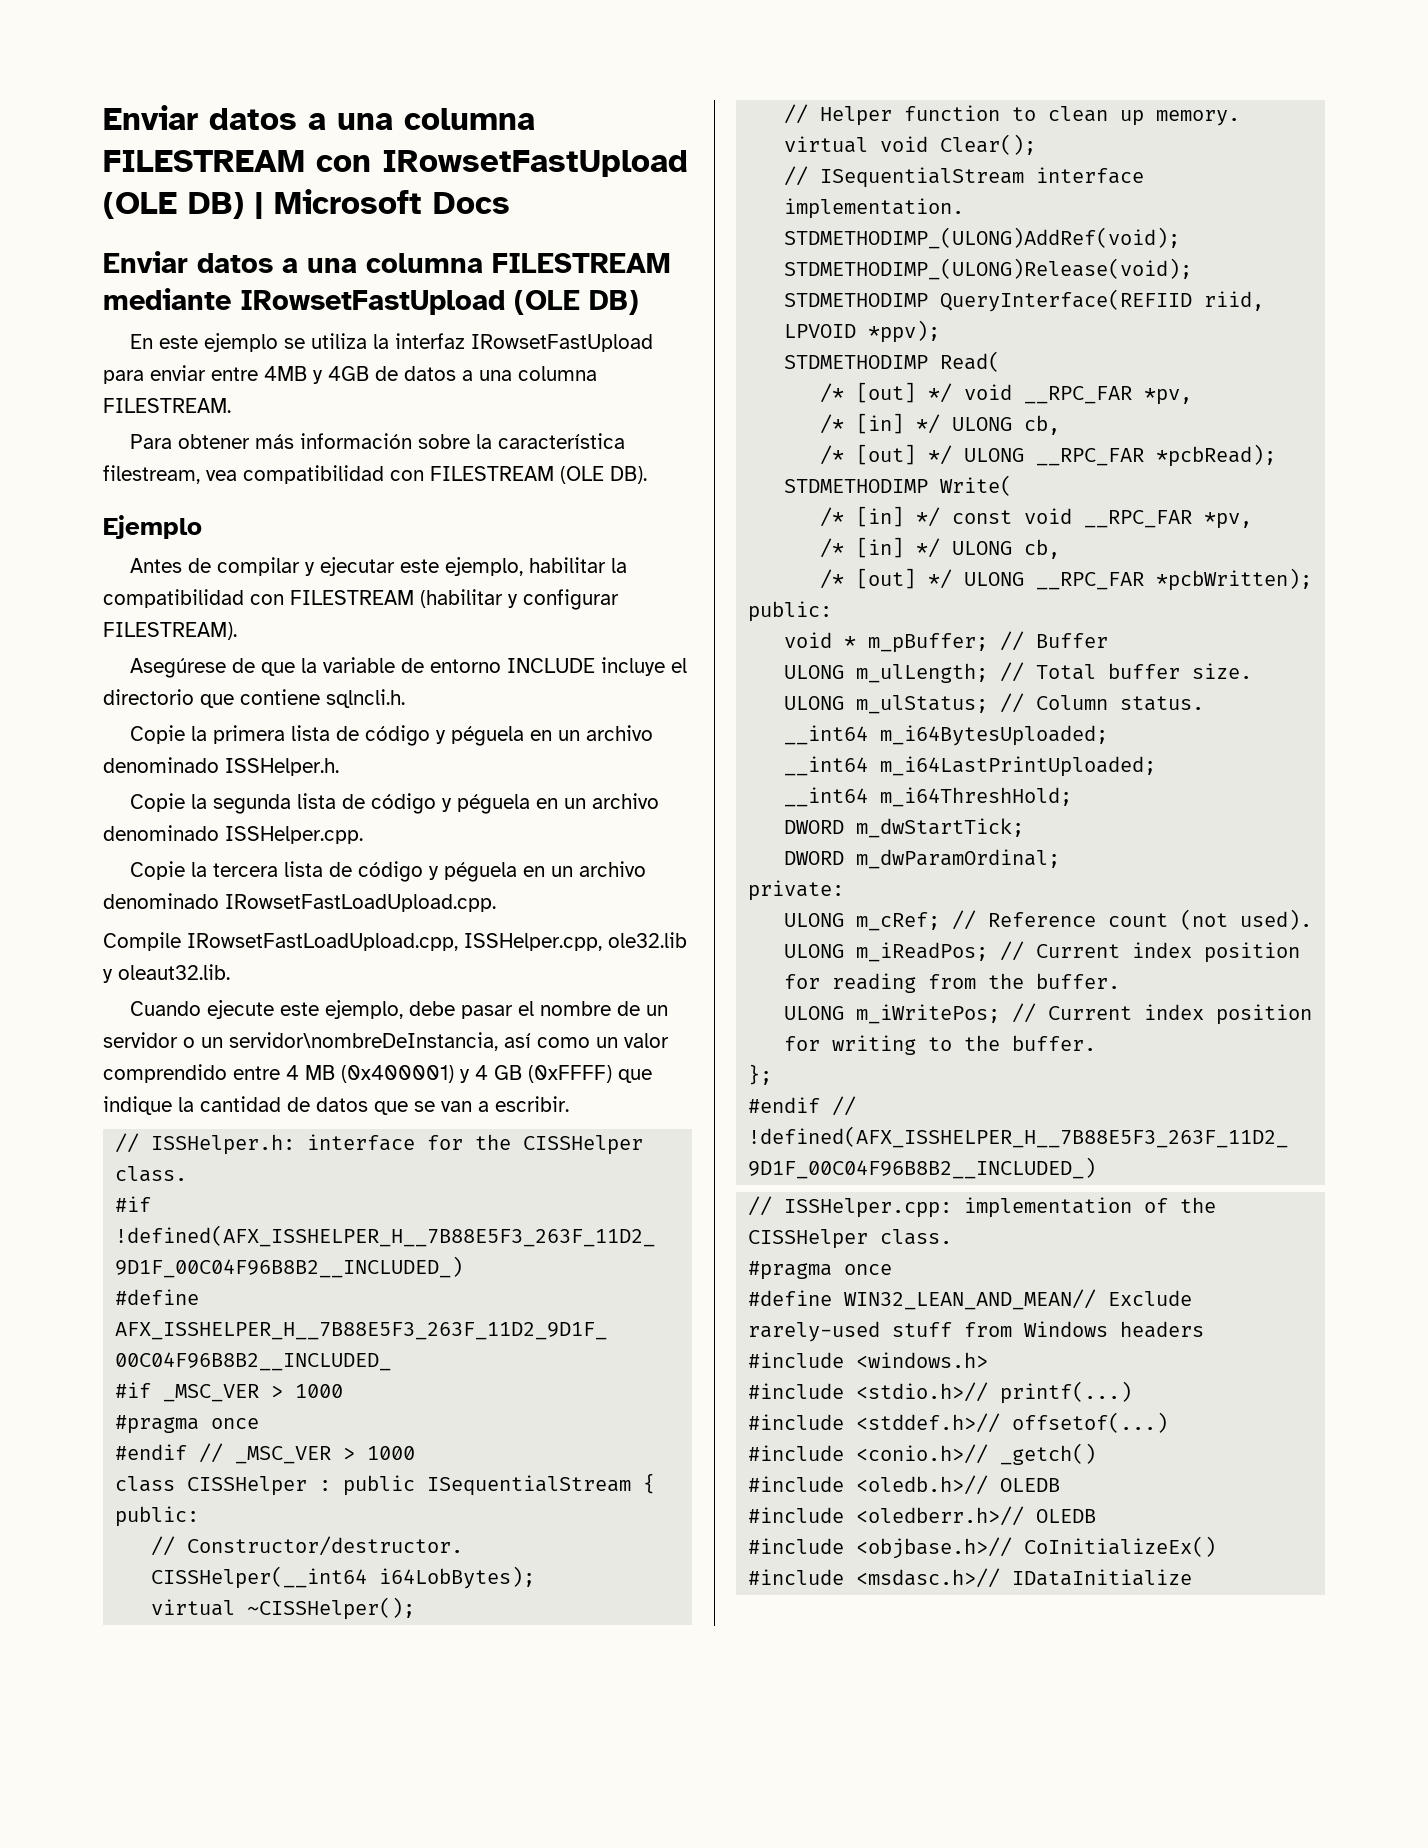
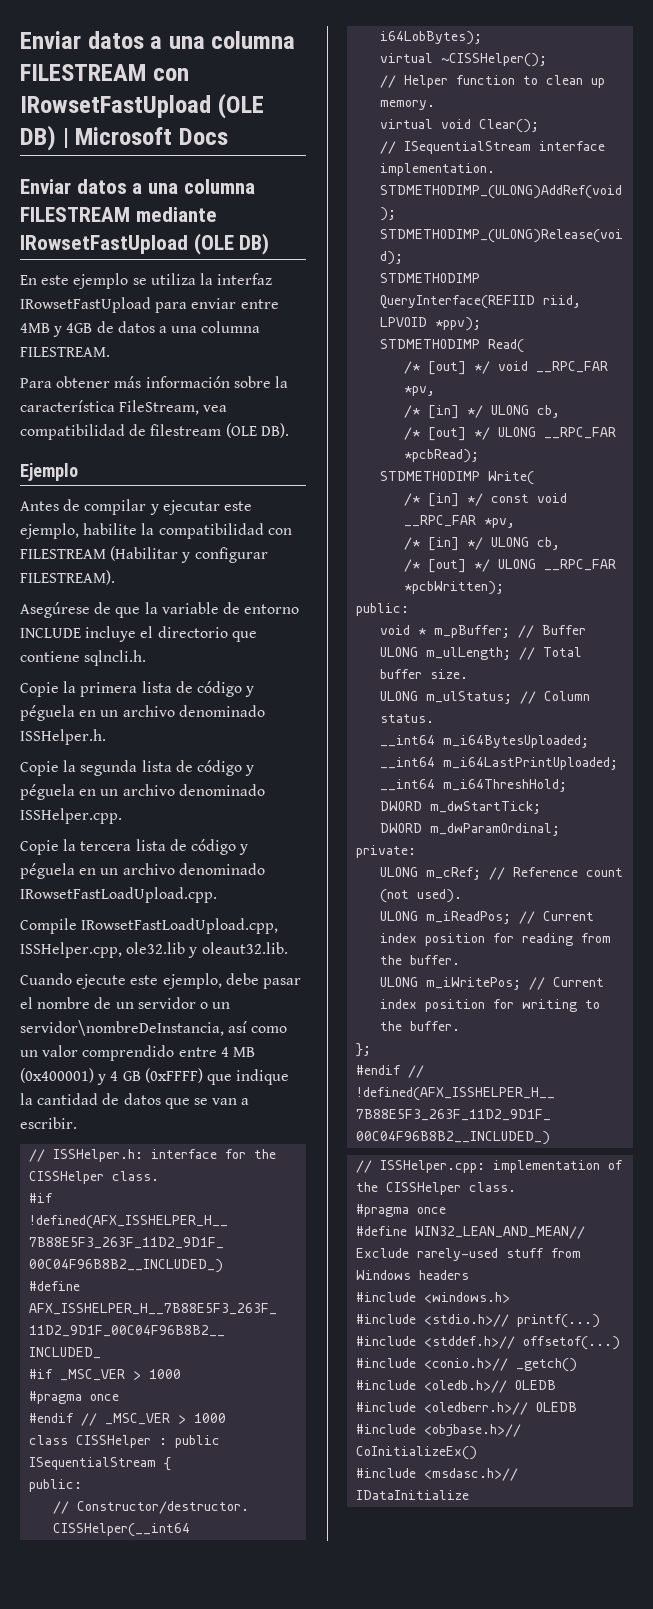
[103,465,200,484] filestream, -> [119,400,200,415] FileStream,
[390,466,554,481] con FILESTREAM -> [129,424,222,436] de filestream
[528,557,606,573] habilitar -> [83,523,138,535] habilite
[420,589,503,608] (habilitar -> [110,546,179,561] (Habilitar

